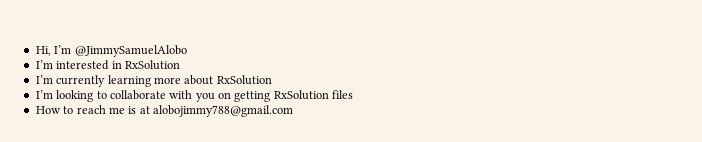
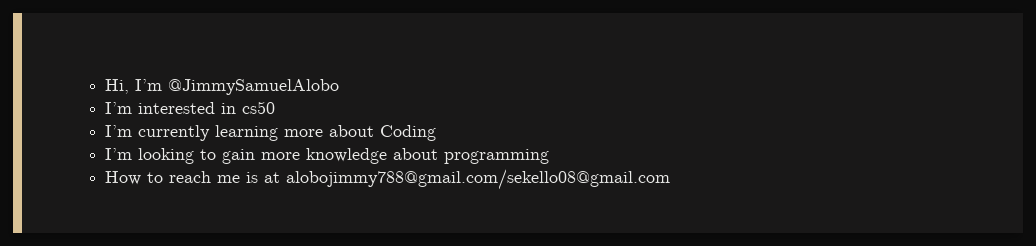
[124,60,180,70] RxSolution -> [242,101,276,114] cs50
[216,75,272,85] RxSolution -> [380,125,437,141] Coding
[109,90,354,102] collaborate with you on getting RxSolution files -> [222,148,550,164] gain more knowledge about programming
[153,105,293,117] alobojimmy788@gmail.com -> [286,169,671,190] alobojimmy788@gmail.com/sekello08@gmail.com

